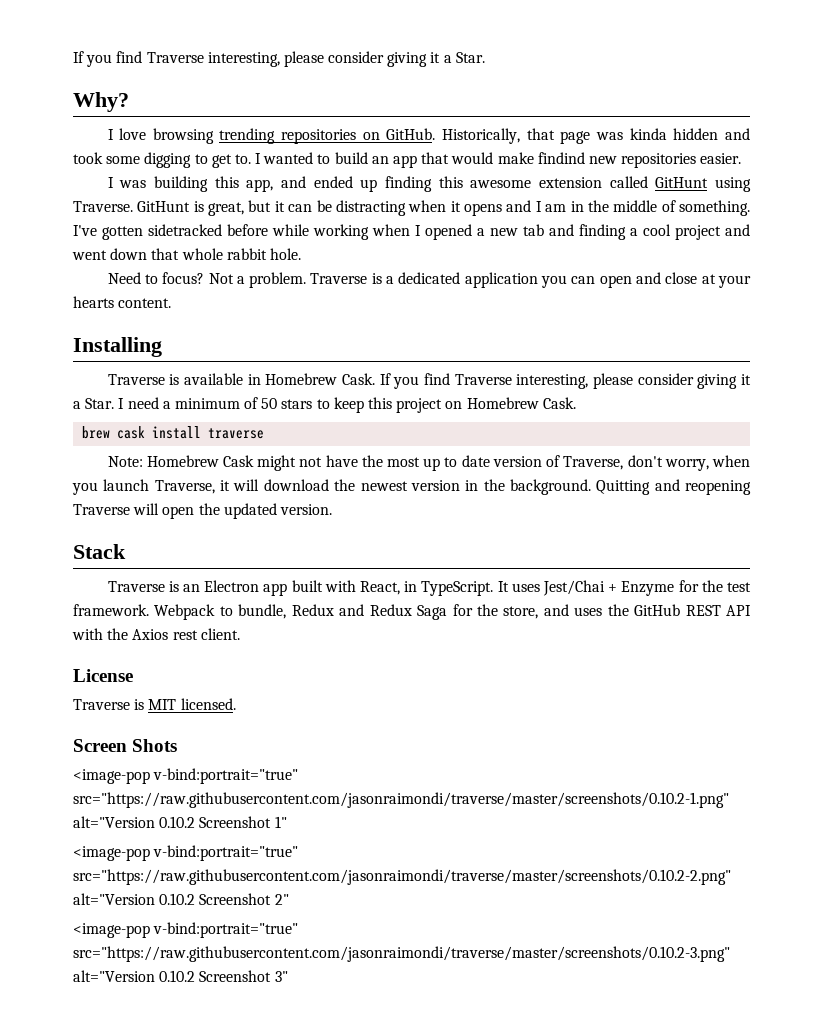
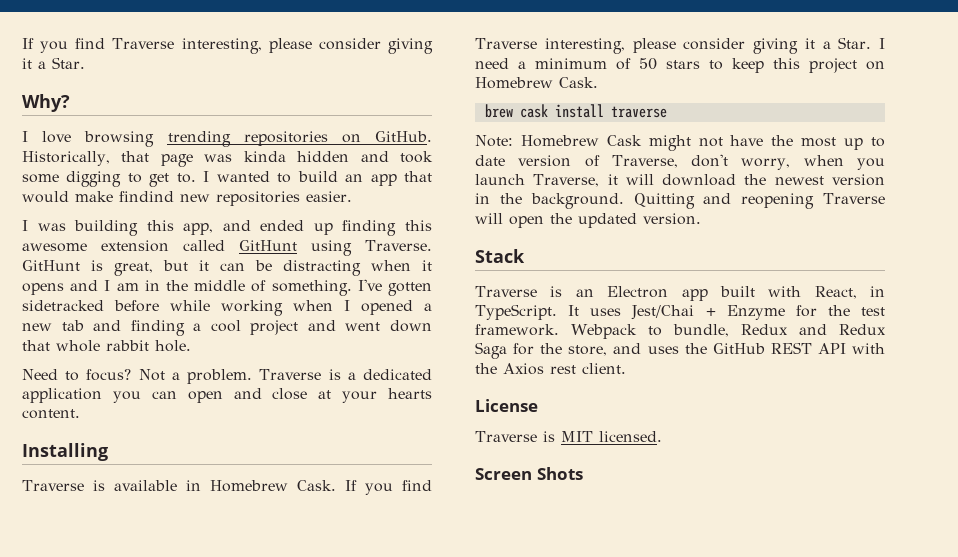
[73,768,299,784] [73,792,729,808] [73,816,287,828] [73,845,299,861] [73,869,731,885] [73,893,289,905] [73,922,299,938] [73,946,730,962] [73,970,288,982] // <image-pop v-bind:portrait="true" src="https://raw.githubusercontent.com/jasonraimondi/traverse/master/screenshots/0.10.2-1.png" alt="Version 0.10.2 Screenshot 1" // <image-pop v-bind:portrait="true" src="https://raw.githubusercontent.com/jasonraimondi/traverse/master/screenshots/0.10.2-2.png" alt="Version 0.10.2 Screenshot 2" // <image-pop v-bind:portrait="true" src="https://raw.githubusercontent.com/jasonraimondi/traverse/master/screenshots/0.10.2-3.png" alt="Version 0.10.2 Screenshot 3" -> (583, 473) none

